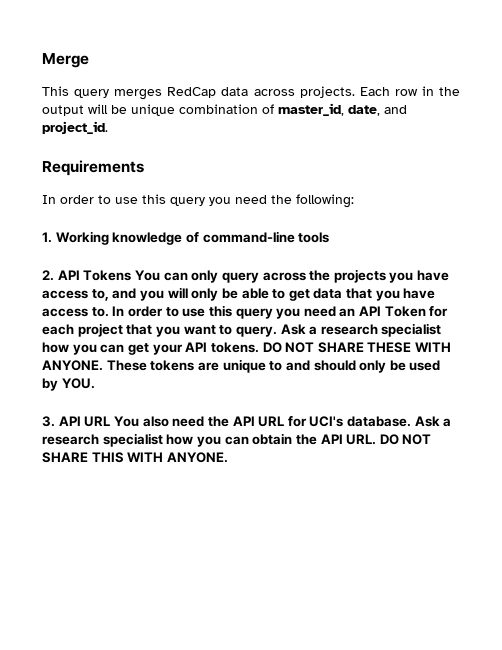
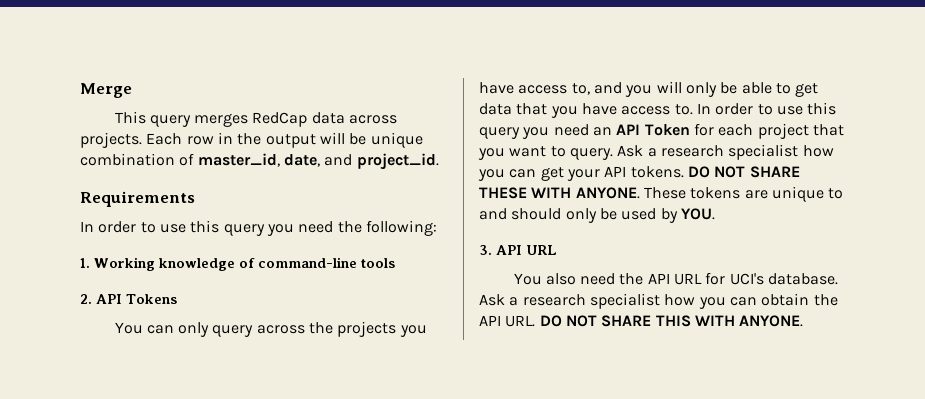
(132, 275) none -> (177, 299) //
(111, 421) none -> (557, 250) //

